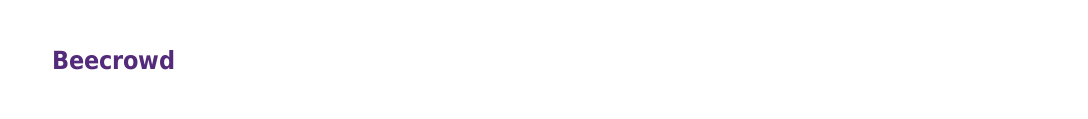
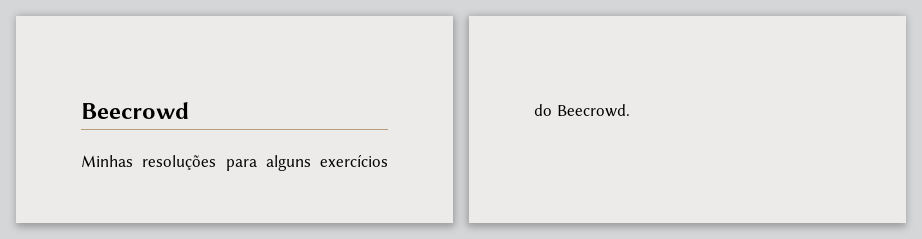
(175, 60) none -> [81,154,388,171] [534,104,630,117] // Minhas resoluções para alguns exercícios do Beecrowd.

